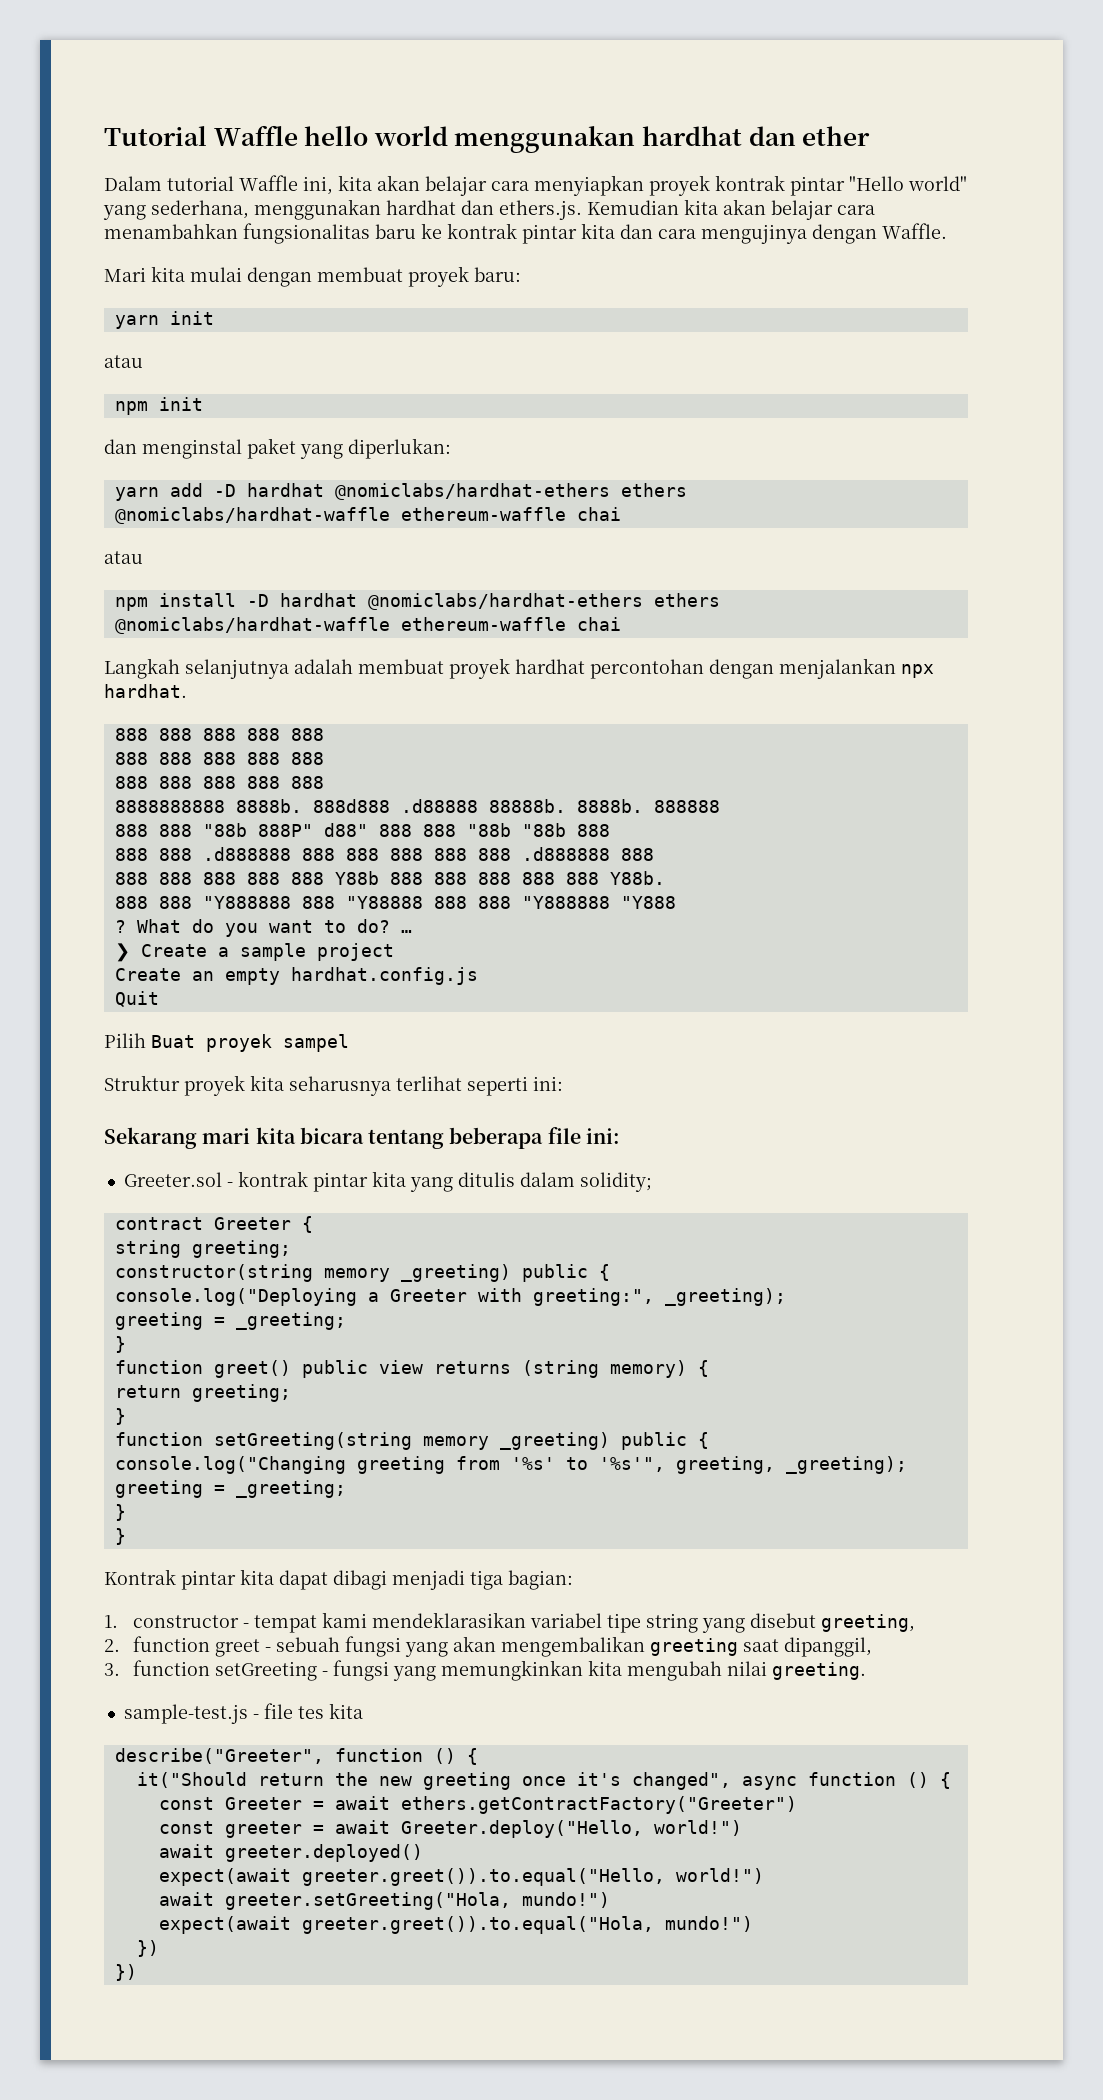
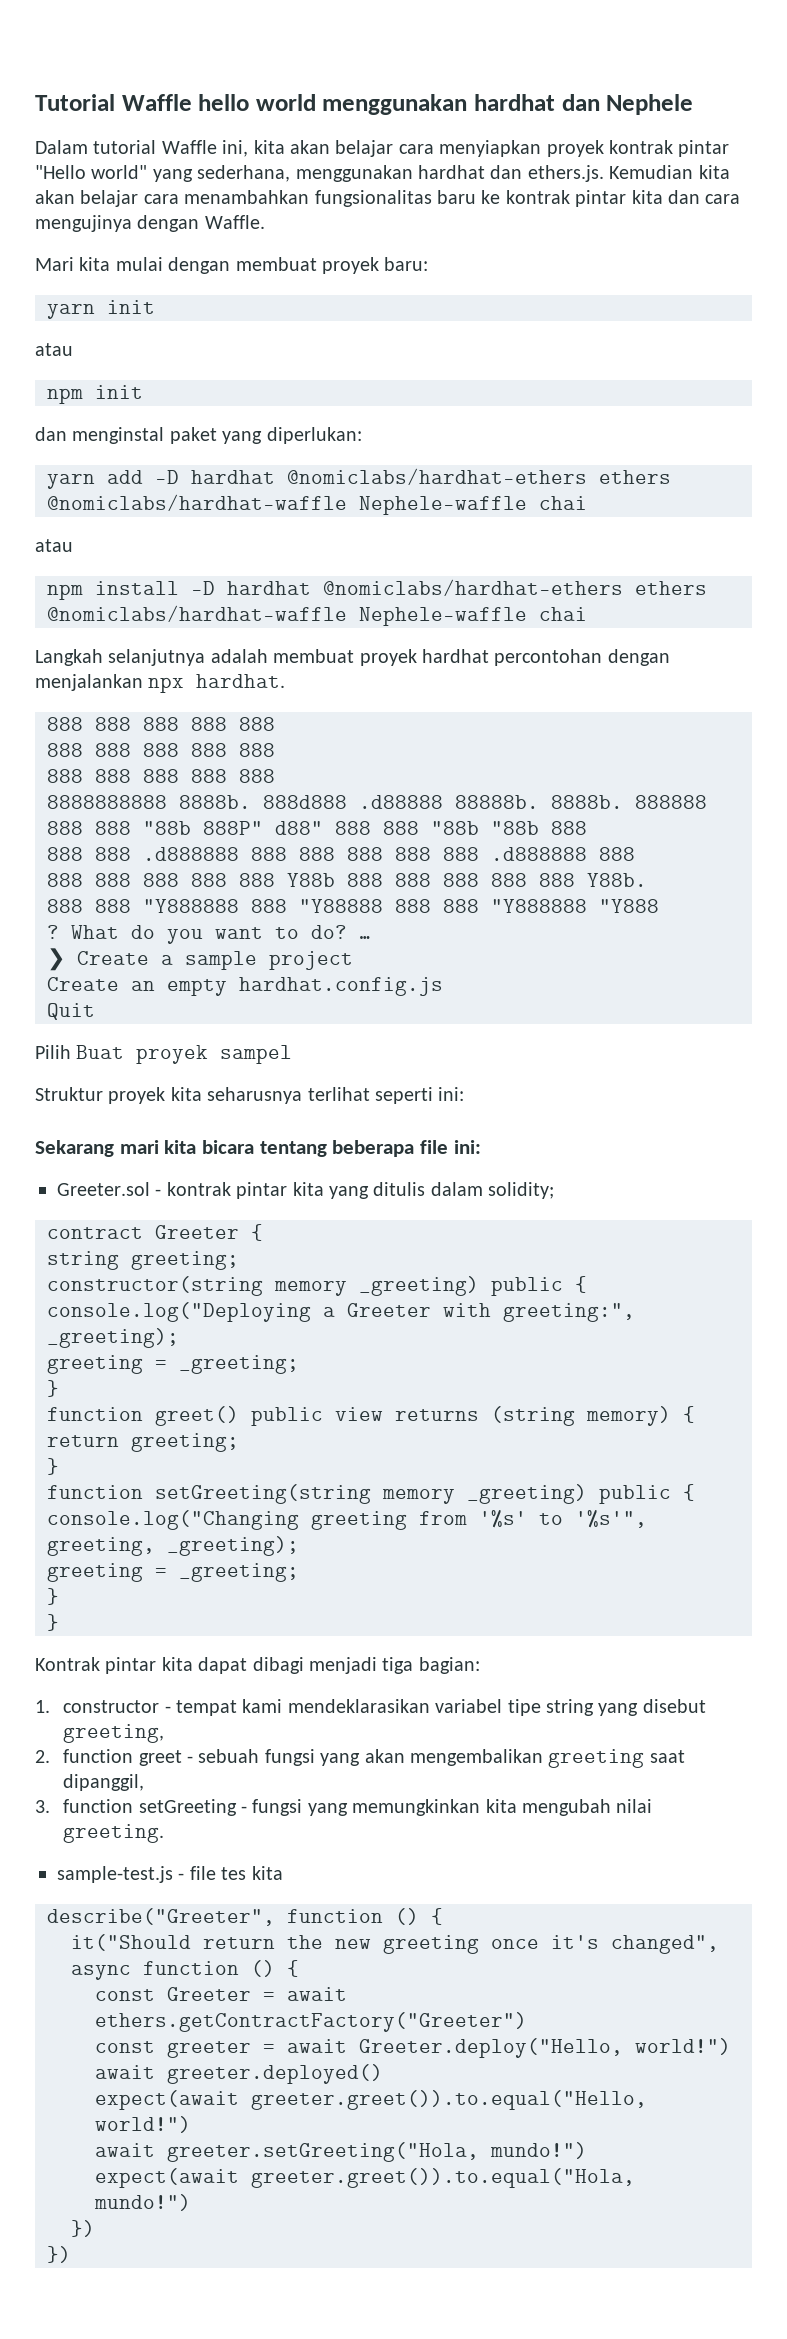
[802,126,871,146] ether -> [606,94,694,115] Nephele
[400,507,566,521] ethereum-waffle -> [359,496,527,515] Nephele-waffle
[400,617,566,631] ethereum-waffle -> [359,607,527,626] Nephele-waffle

